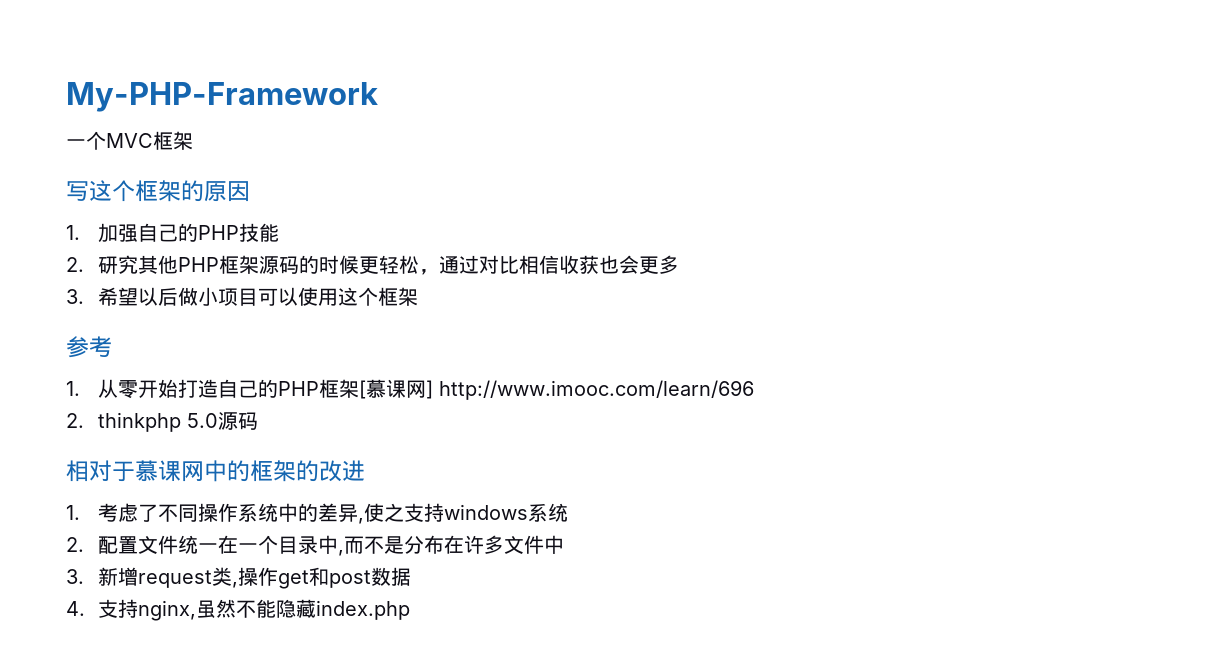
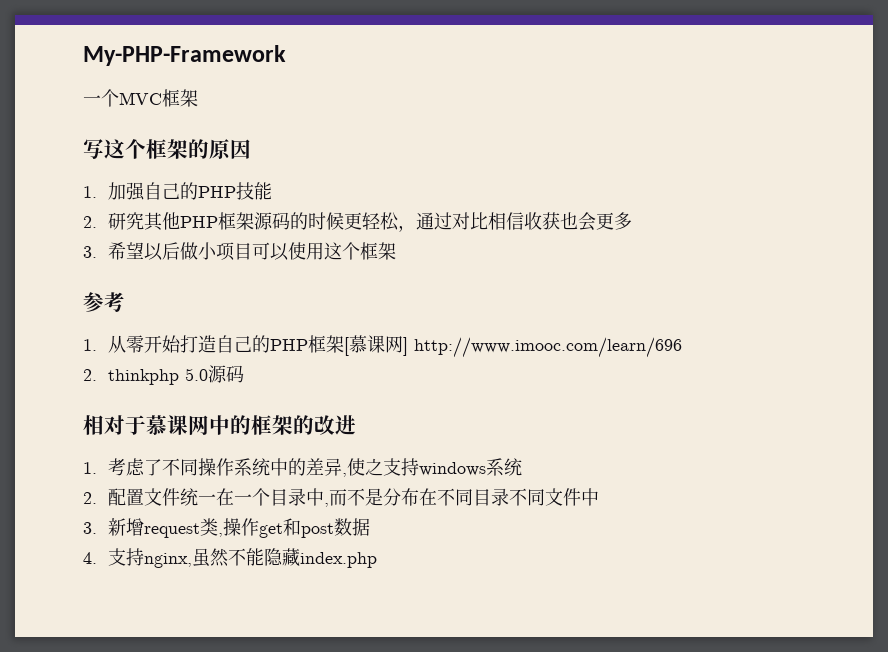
[463,535,504,554] 许多 -> [437,488,546,506] 不同目录不同

